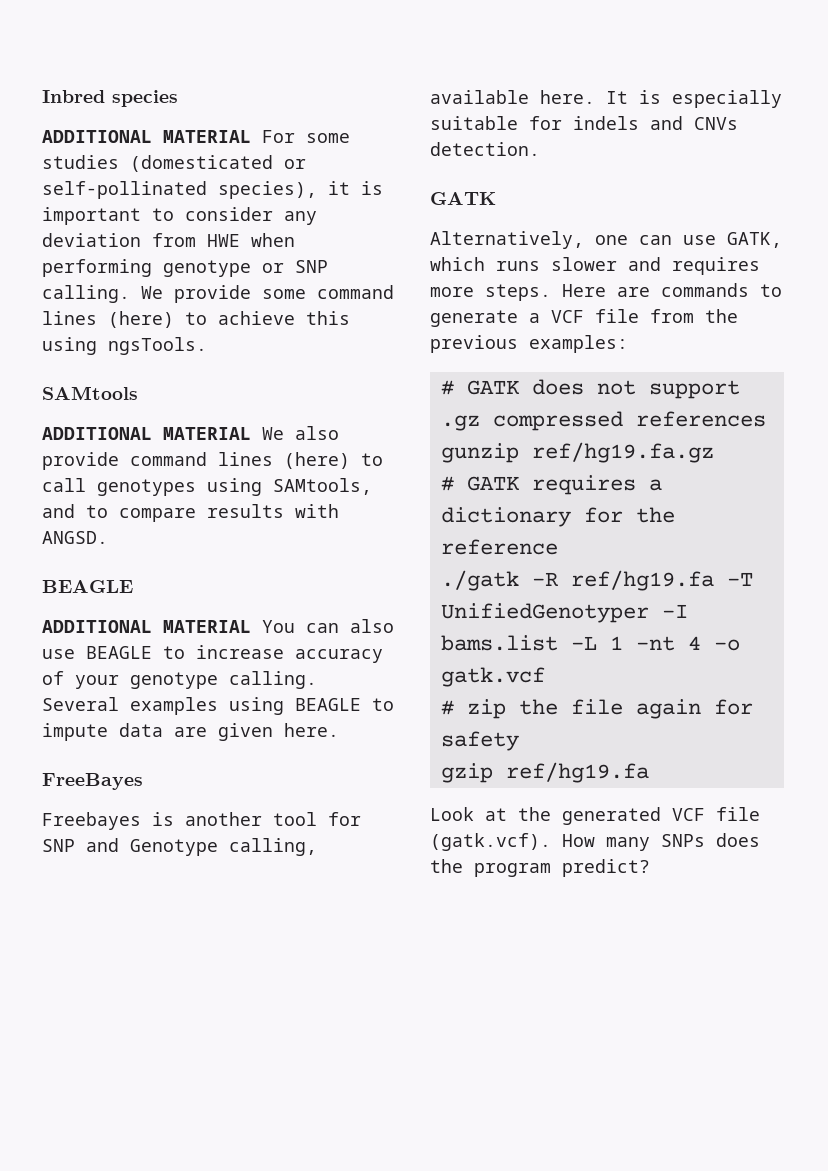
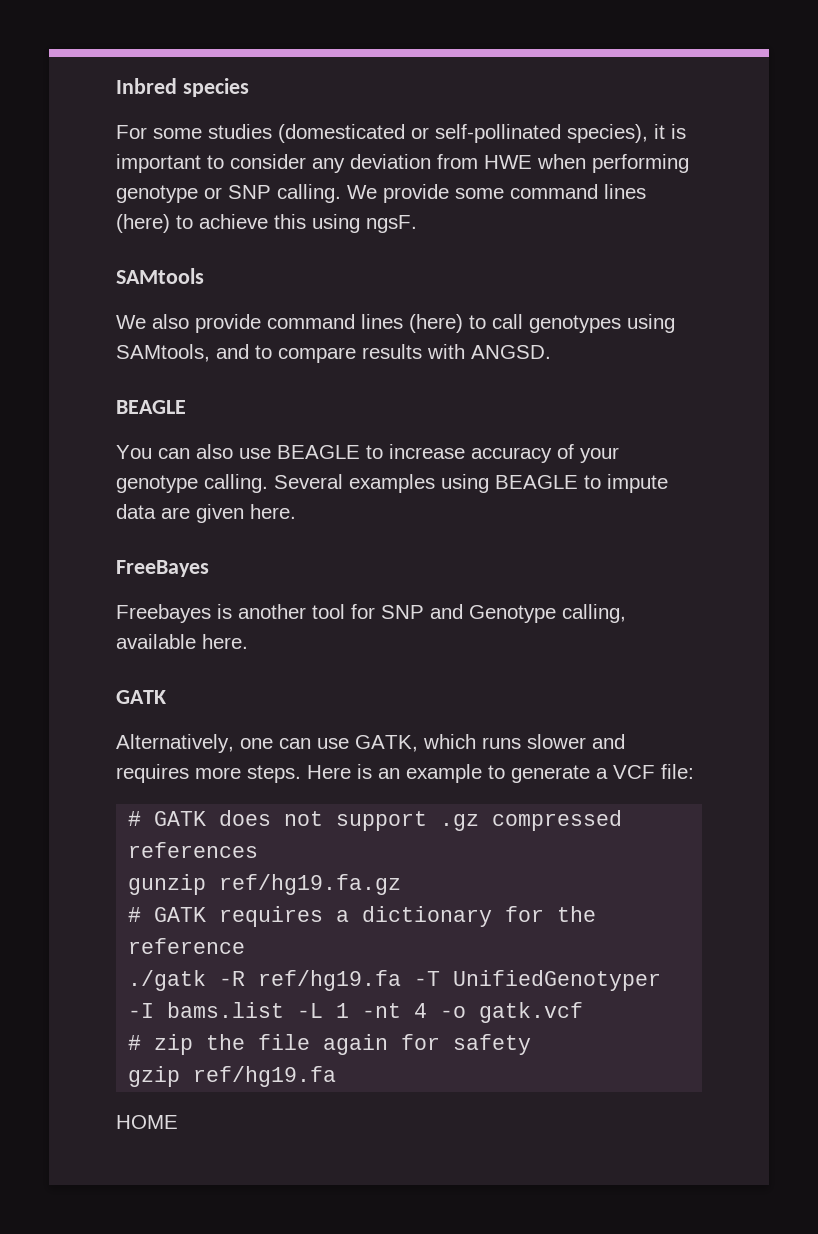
[42,130,251,143] ADDITIONAL MATERIAL -> (249, 87) none
[108,337,207,355] ngsTools. -> [366,215,417,233] ngsF.
[42,427,251,440] ADDITIONAL MATERIAL -> (204, 276) none
[42,620,251,633] ADDITIONAL MATERIAL -> (186, 407) none
[606,90,782,108] [430,116,738,130] [430,142,540,156] It is especially suitable for indels and CNVs detection. -> (248, 641) none
[617,283,749,297] are commands -> [357,764,482,783] is an example
[595,309,738,323] [430,335,628,353] file from the previous examples: -> [661,764,694,779] file:
[430,807,760,825] [430,833,760,851] [430,859,650,877] Look at the generated VCF file (gatk.vcf). How many SNPs does the program predict? -> [116,1115,178,1129] HOME

